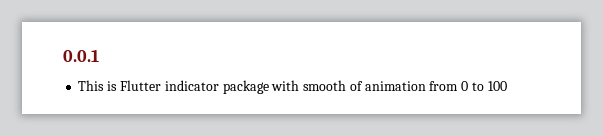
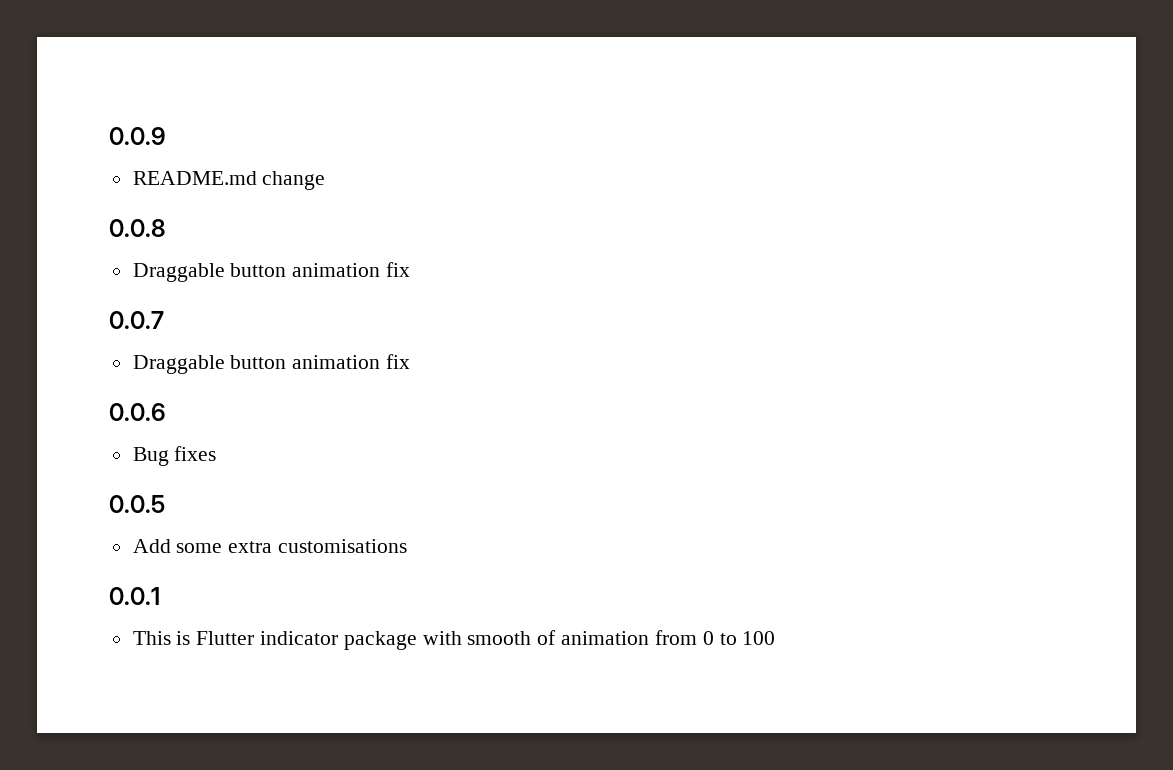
(63, 55) none -> [109,127,166,145] [132,171,326,190] [109,219,165,237] [132,262,411,282] [109,311,164,329] [132,354,411,374] [109,403,166,421] [132,446,217,466] [109,495,165,513] [132,539,408,553] 0.0.9 // README.md change // 0.0.8 // Draggable button animation fix // 0.0.7 // Draggable button animation fix // 0.0.6 // Bug fixes // 0.0.5 // Add some extra customisations //

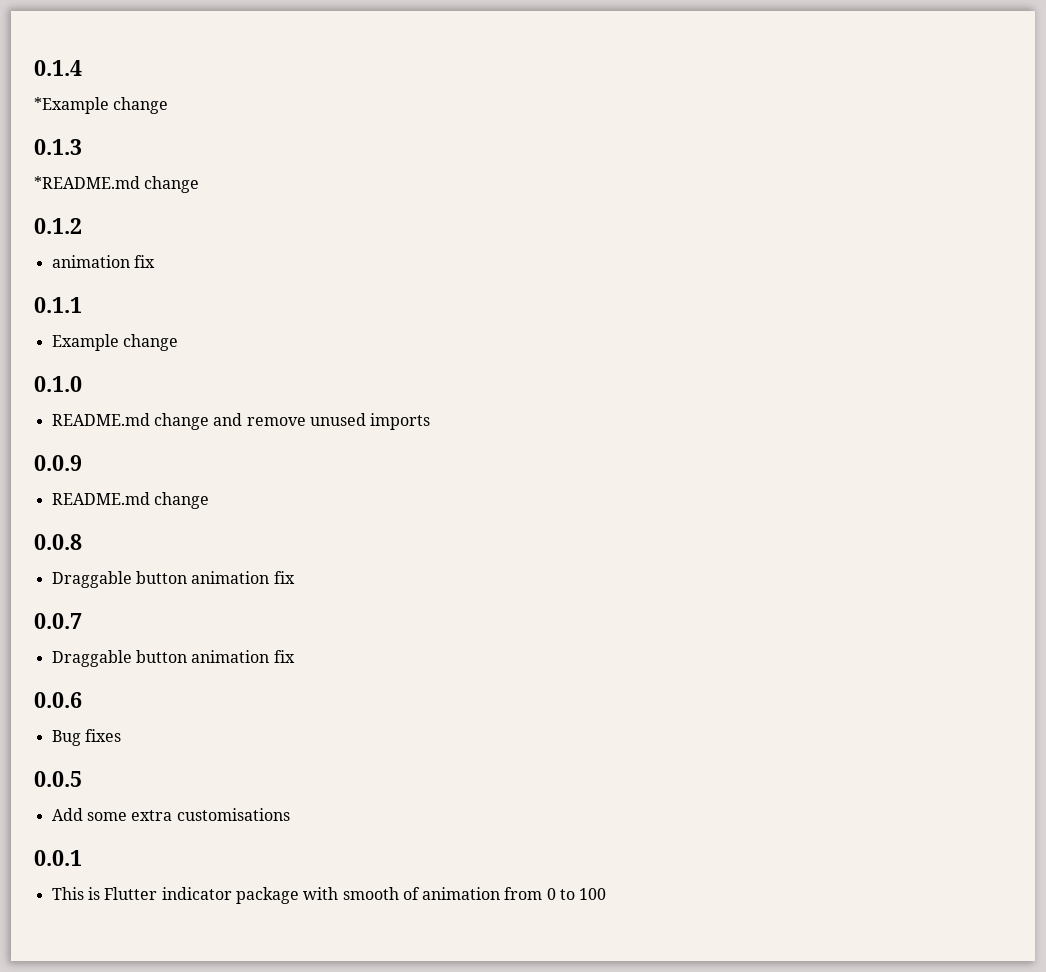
(109, 136) none -> [34,60,82,76] [34,97,169,114] [34,139,82,155] [34,176,200,193] [34,218,82,234] [51,255,155,268] [34,297,82,313] [51,334,178,351] [34,376,82,392] [51,413,431,430] 0.1.4 // *Example change // 0.1.3 // *README.md change // 0.1.2 // animation fix // 0.1.1 // Example change // 0.1.0 // README.md change and remove unused imports //

